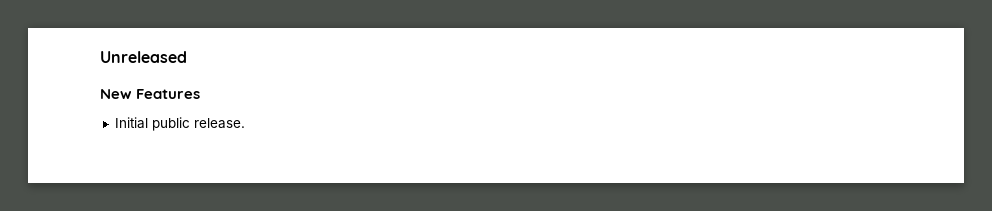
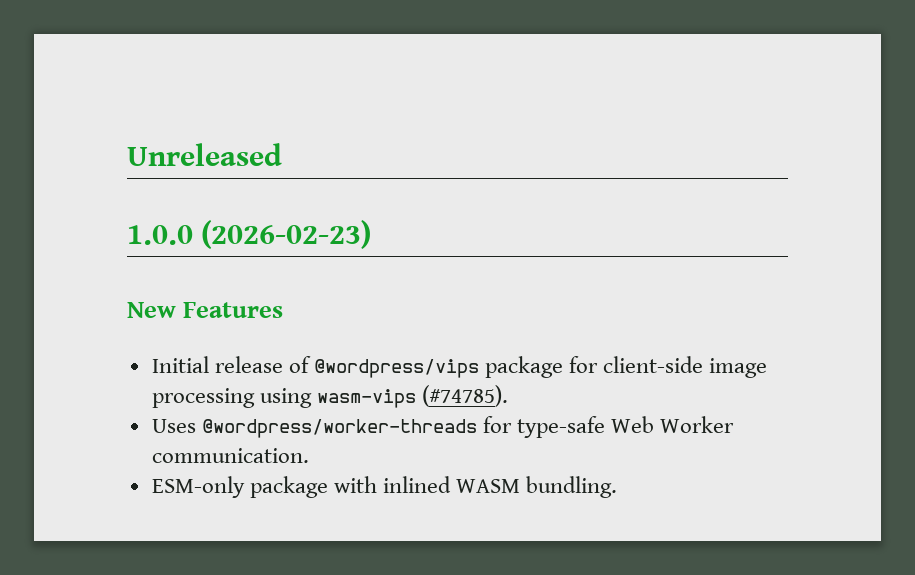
(187, 57) none -> [127,220,372,249] // 1.0.0 (2026-02-23)
[151,117,245,131] public release. -> [214,356,768,378] [151,385,508,408] [151,416,735,438] [151,448,309,463] [151,476,618,498] release of @wordpress/vips package for client-side image processing using wasm-vips (#74785). // Uses @wordpress/worker-threads for type-safe Web Worker communication. // ESM-only package with inlined WASM bundling.

